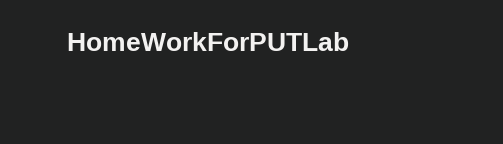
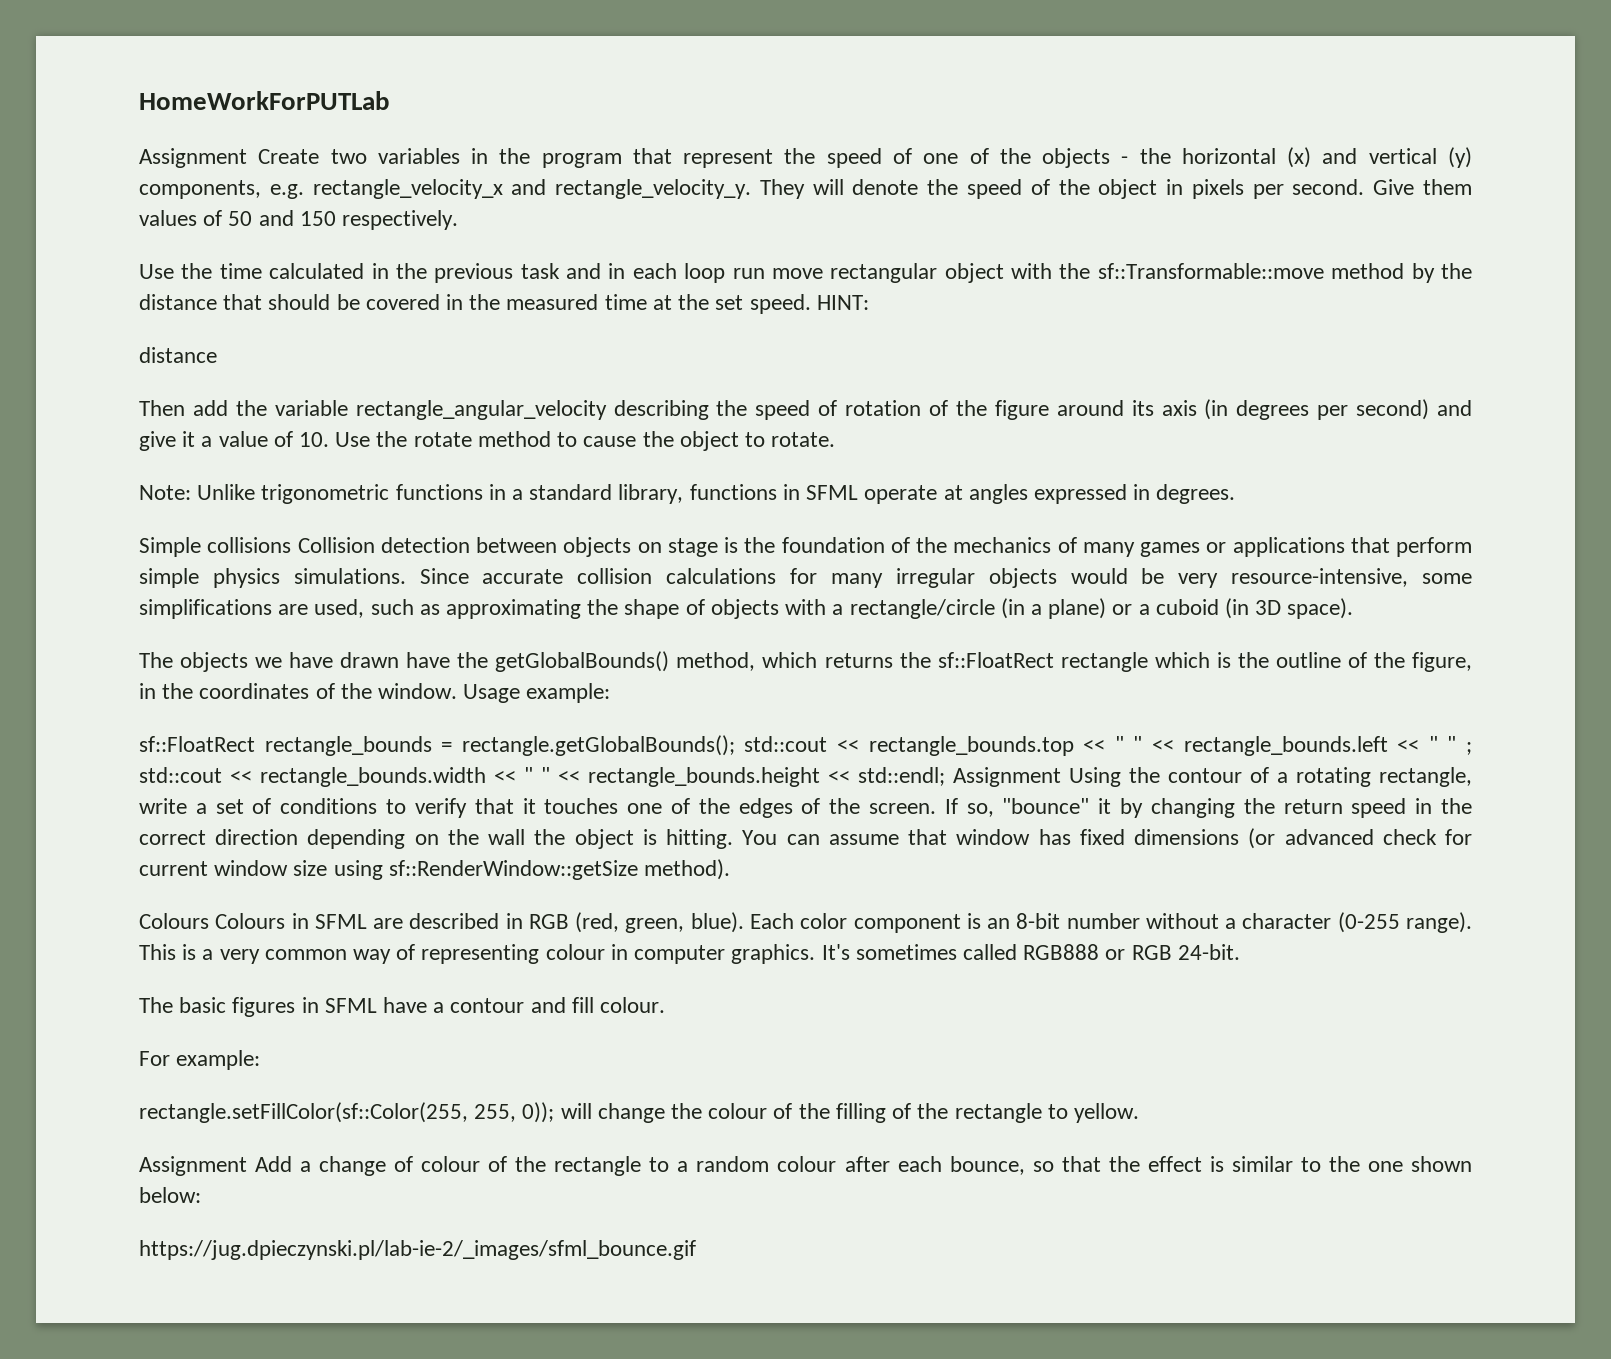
(349, 41) none -> [139,147,1472,168] [139,179,1473,199] [139,210,459,230] [139,263,1472,283] [139,294,869,314] [139,347,217,363] [139,399,1473,420] [139,431,836,451] [139,484,1236,504] [139,537,1472,557] [139,568,1472,588] [139,598,1354,619] [139,651,1472,672] [139,683,611,703] [139,735,1472,756] [139,767,1472,787] [139,798,1472,818] [139,828,1472,849] [139,859,731,880] [139,912,1472,933] [139,944,1240,964] [139,997,666,1017] [139,1050,261,1070] [139,1102,1139,1123] [139,1156,1472,1176] [139,1187,201,1203] [139,1240,696,1260] // Assignment Create two variables in the program that represent the speed of one of the objects - the horizontal (x) and vertical (y) components, e.g. rectangle_velocity_x and rectangle_velocity_y. They will denote the speed of the object in pixels per second. Give them values of 50 and 150 respectively. // Use the time calculated in the previous task and in each loop run move rectangular object with the sf::Transformable::move method by the distance that should be covered in the measured time at the set speed. HINT: // distance // Then add the variable rectangle_angular_velocity describing the speed of rotation of the figure around its axis (in degrees per second) and give it a value of 10. Use the rotate method to cause the object to rotate. // Note: Unlike trigonometric functions in a standard library, functions in SFML operate at angles expressed in degrees. // Simple collisions Collision detection between objects on stage is the foundation of the mechanics of many games or applications that perform simple physics simulations. Since accurate collision calculations for many irregular objects would be very resource-intensive, some simplifications are used, such as approximating the shape of objects with a rectangle/circle (in a plane) or a cuboid (in 3D space). // The objects we have drawn have the getGlobalBounds() method, which returns the sf::FloatRect rectangle which is the outline of the figure, in the coordinates of the window. Usage example: // sf::FloatRect rectangle_bounds = rectangle.getGlobalBounds(); std::cout << rectangle_bounds.top << " " << rectangle_bounds.left << " " ; std::cout << rectangle_bounds.width << " " << rectangle_bounds.height << std::endl; Assignment Using the contour of a rotating rectangle, write a set of conditions to verify that it touches one of the edges of the screen. If so, "bounce" it by changing the return speed in the correct direction depending on the wall the object is hitting. You can assume that window has fixed dimensions (or advanced check for current window size using sf::RenderWindow::getSize method). // Colours Colours in SFML are described in RGB (red, green, blue). Each color component is an 8-bit number without a character (0-255 range). This is a very common way of representing colour in computer graphics. It's sometimes called RGB888 or RGB 24-bit. // The basic figures in SFML have a contour and fill colour. // For example: // rectangle.setFillColor(sf::Color(255, 255, 0)); will change the colour of the filling of the rectangle to yellow. // Assignment Add a change of colour of the rectangle to a random colour after each bounce, so that the effect is similar to the one shown below: // https://jug.dpieczynski.pl/lab-ie-2/_images/sfml_bounce.gif

